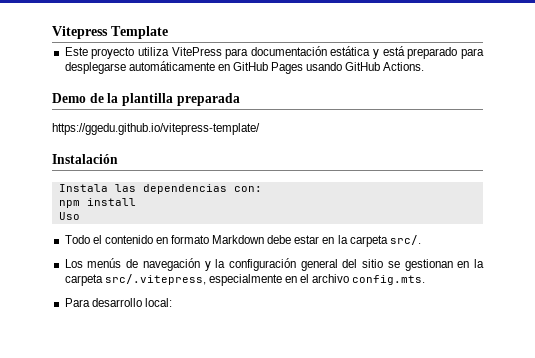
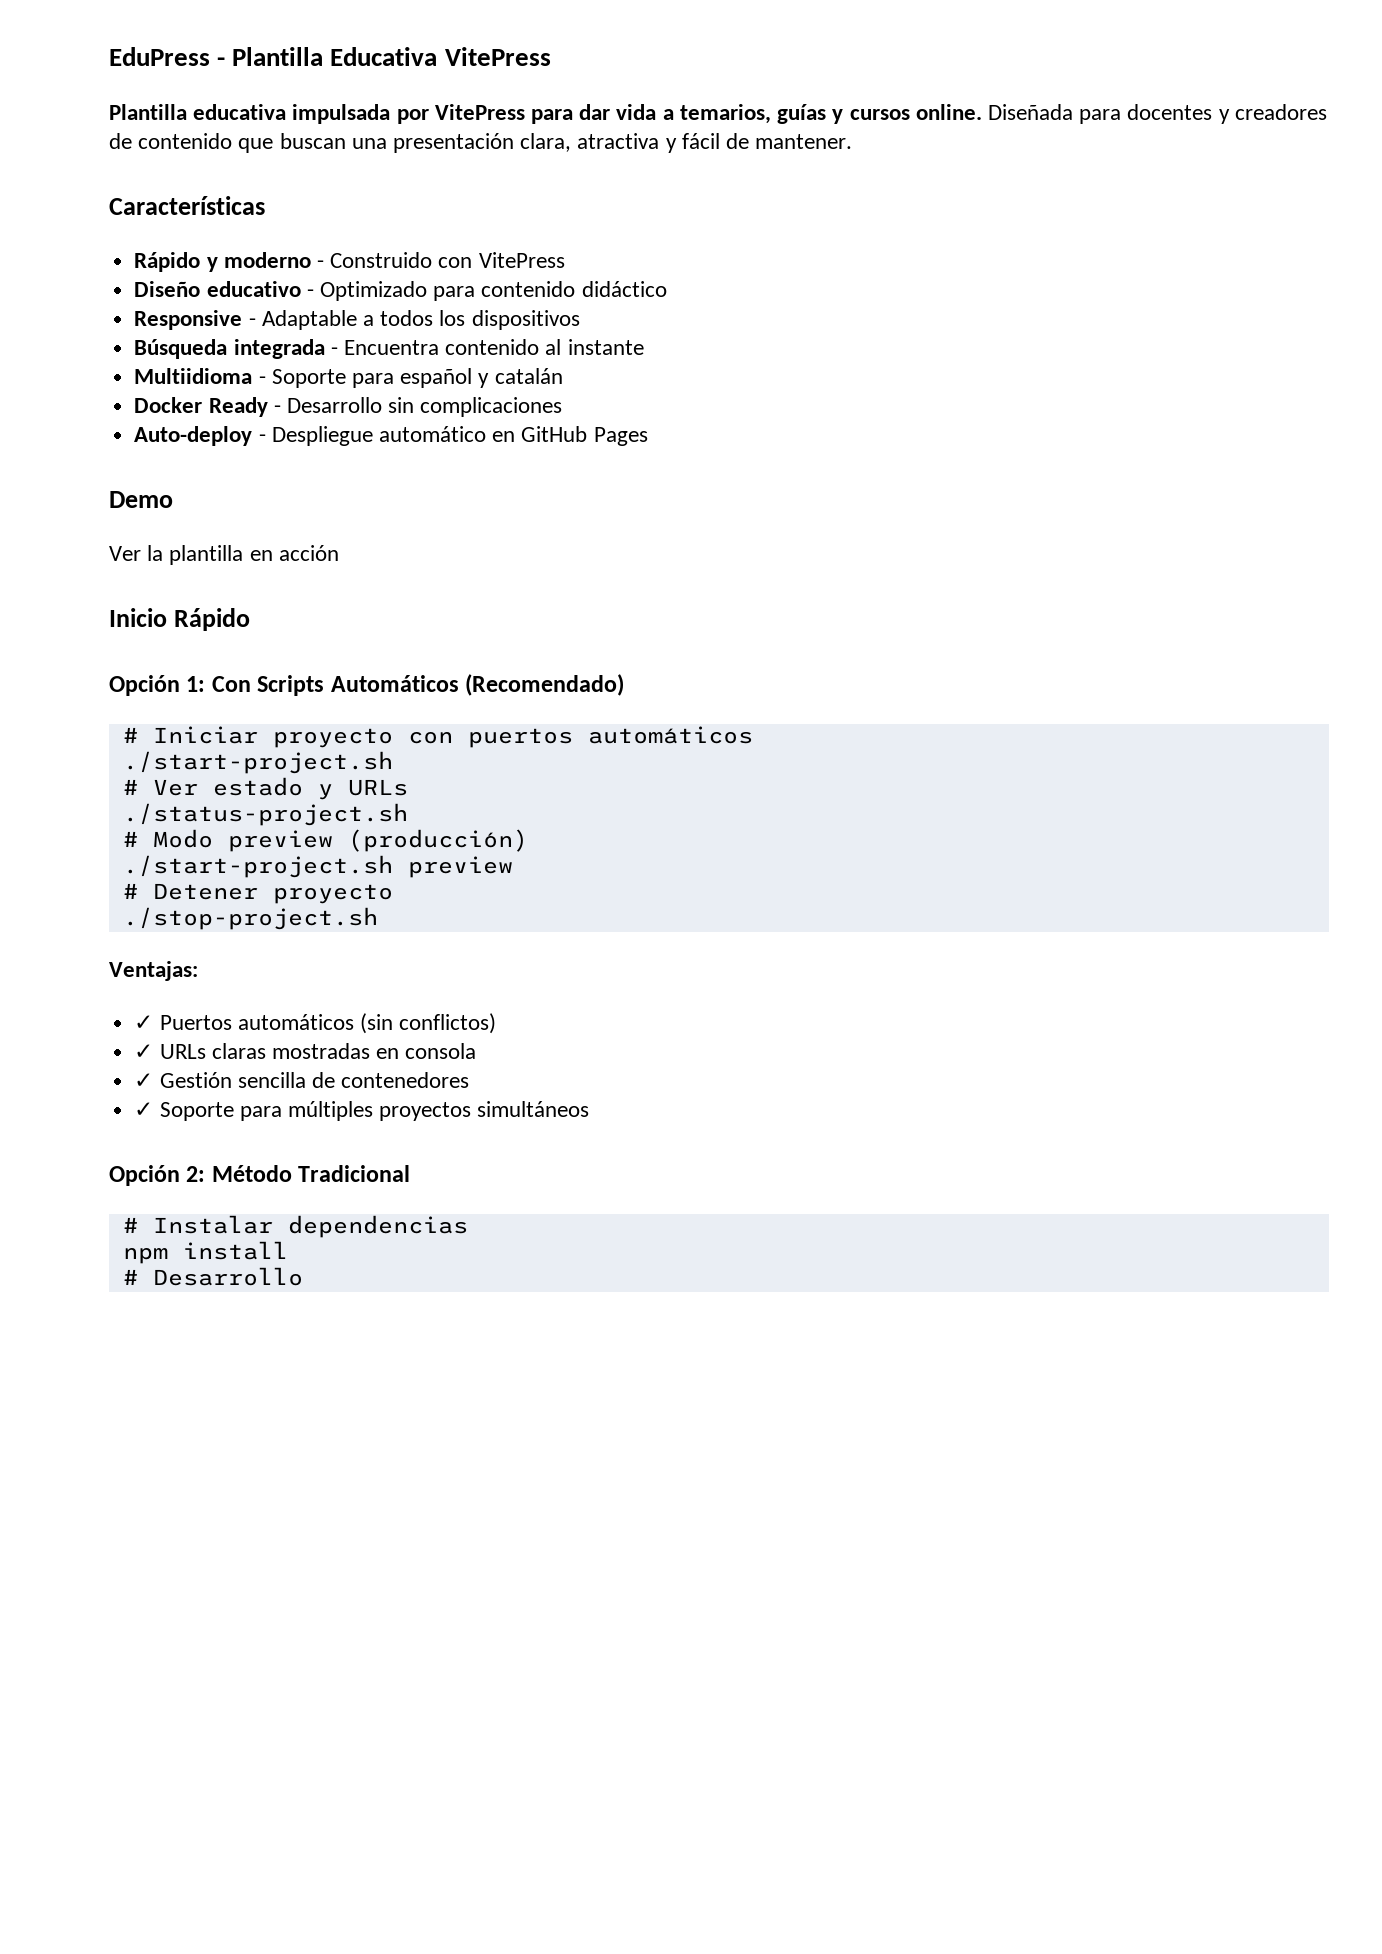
[52,26,168,39] [64,46,484,59] [64,61,215,74] Vitepress Template // Este proyecto utiliza VitePress para documentación estática y está preparado para desplegarse automáticamente -> [109,47,551,66] [109,104,1327,124] [109,133,853,153] [109,196,265,215] [134,252,565,272] [134,281,667,301] [134,310,580,330] [134,339,644,359] [134,368,563,388] [134,397,563,417] [134,426,486,446] EduPress - Plantilla Educativa VitePress // Plantilla educativa impulsada por VitePress para dar vida a temarios, guías y cursos online. Diseñada para docentes y creadores de contenido que buscan una presentación clara, atractiva y fácil de mantener. // Características // Rápido y moderno - Construido con VitePress // Diseño educativo - Optimizado para contenido didáctico // Responsive - Adaptable a todos los dispositivos // Búsqueda integrada - Encuentra contenido al instante // Multiidioma - Soporte para español y catalán // Docker Ready - Desarrollo sin complicaciones // Auto-deploy - Despliegue automático
[306,62,425,71] usando GitHub Actions. -> (648, 436) none
[89,93,104,103] de -> [109,546,141,561] // Ver
[176,93,240,106] [52,123,260,135] [52,154,118,164] [58,184,136,192] preparada // https://ggedu.github.io/vitepress-template/ // Instalación // Instala las -> [249,545,339,561] [109,608,250,631] [109,674,625,696] [122,726,753,748] [122,751,393,774] [122,777,408,800] [122,803,408,826] [122,829,528,852] [122,855,513,878] [122,883,393,904] [122,907,378,930] [109,961,198,981] [134,1013,497,1034] [134,1043,477,1059] [134,1072,470,1088] [134,1101,590,1121] [109,1165,411,1186] [122,1215,273,1234] en acción // Inicio Rápido // Opción 1: Con Scripts Automáticos (Recomendado) // # Iniciar proyecto con puertos automáticos // ./start-project.sh // # Ver estado y URLs // ./status-project.sh // # Modo preview (producción) // ./start-project.sh preview // # Detener proyecto // ./stop-project.sh // Ventajas: // ✓ Puertos automáticos (sin conflictos) // ✓ URLs claras mostradas en consola // ✓ Gestión sencilla de contenedores // ✓ Soporte para múltiples proyectos simultáneos // Opción 2: Método Tradicional // # Instalar
[233,186,262,192] con: -> (468, 1226) none
[58,212,80,220] [64,235,421,247] [64,258,484,271] [64,274,426,286] [64,298,172,307] Uso // Todo el contenido en formato Markdown debe estar en la carpeta src/. // Los menús de navegación y la configuración general del sitio se gestionan en la carpeta src/.vitepress, especialmente en el archivo config.mts. // Para desarrollo local: -> [122,1267,303,1286] # Desarrollo

